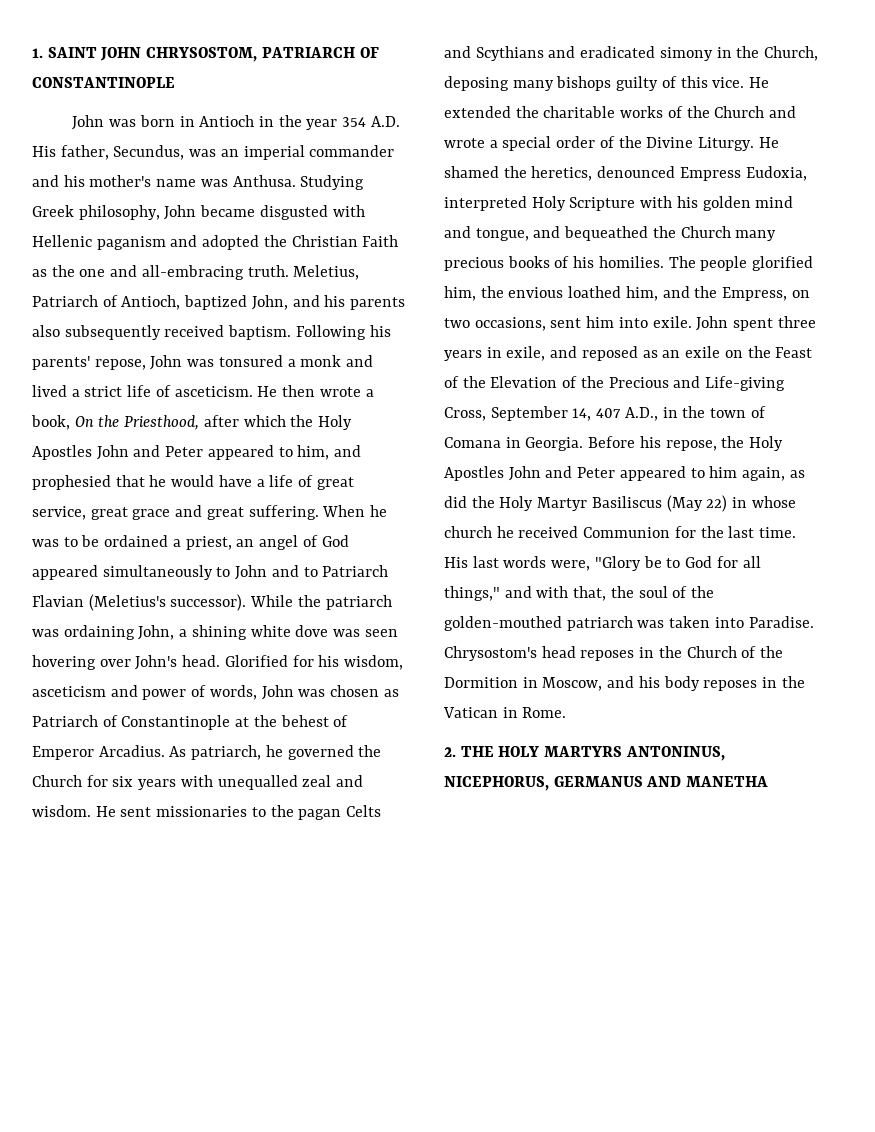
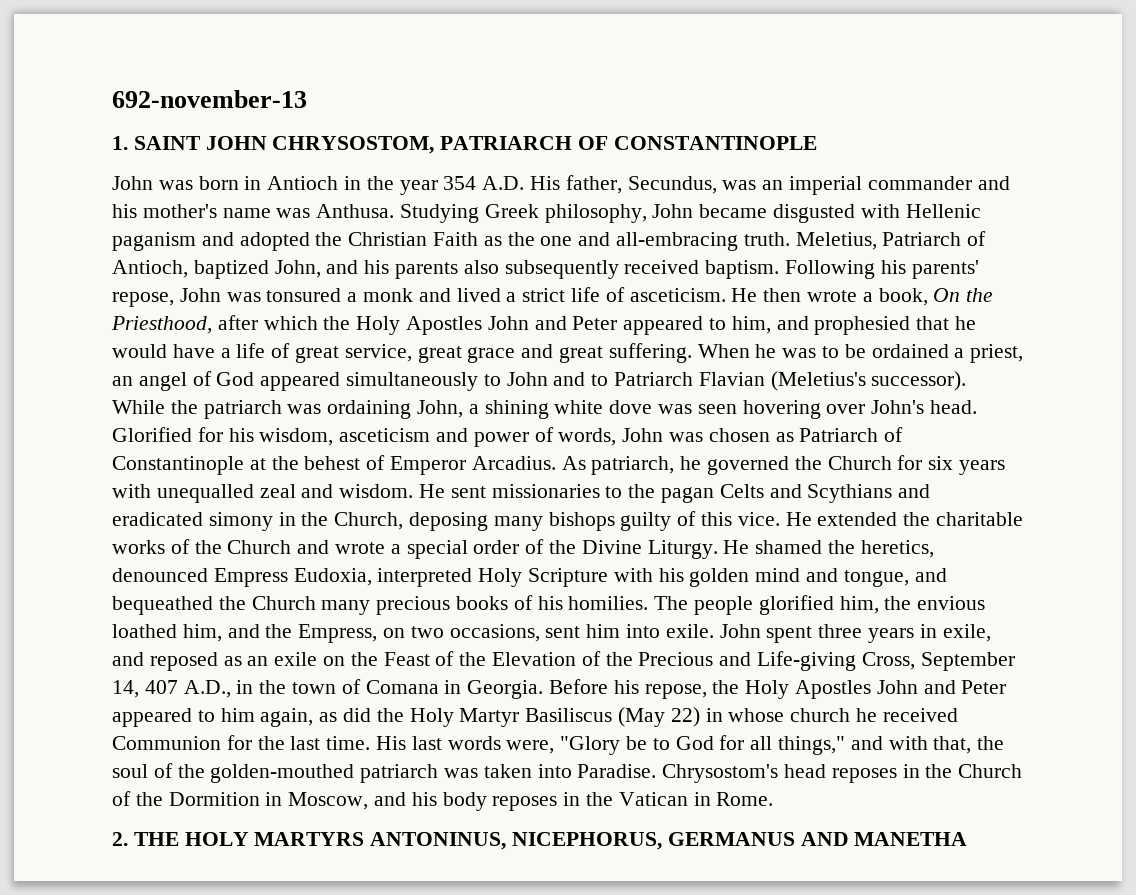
(32, 53) none -> [112,90,307,108] 692-november-13 //

